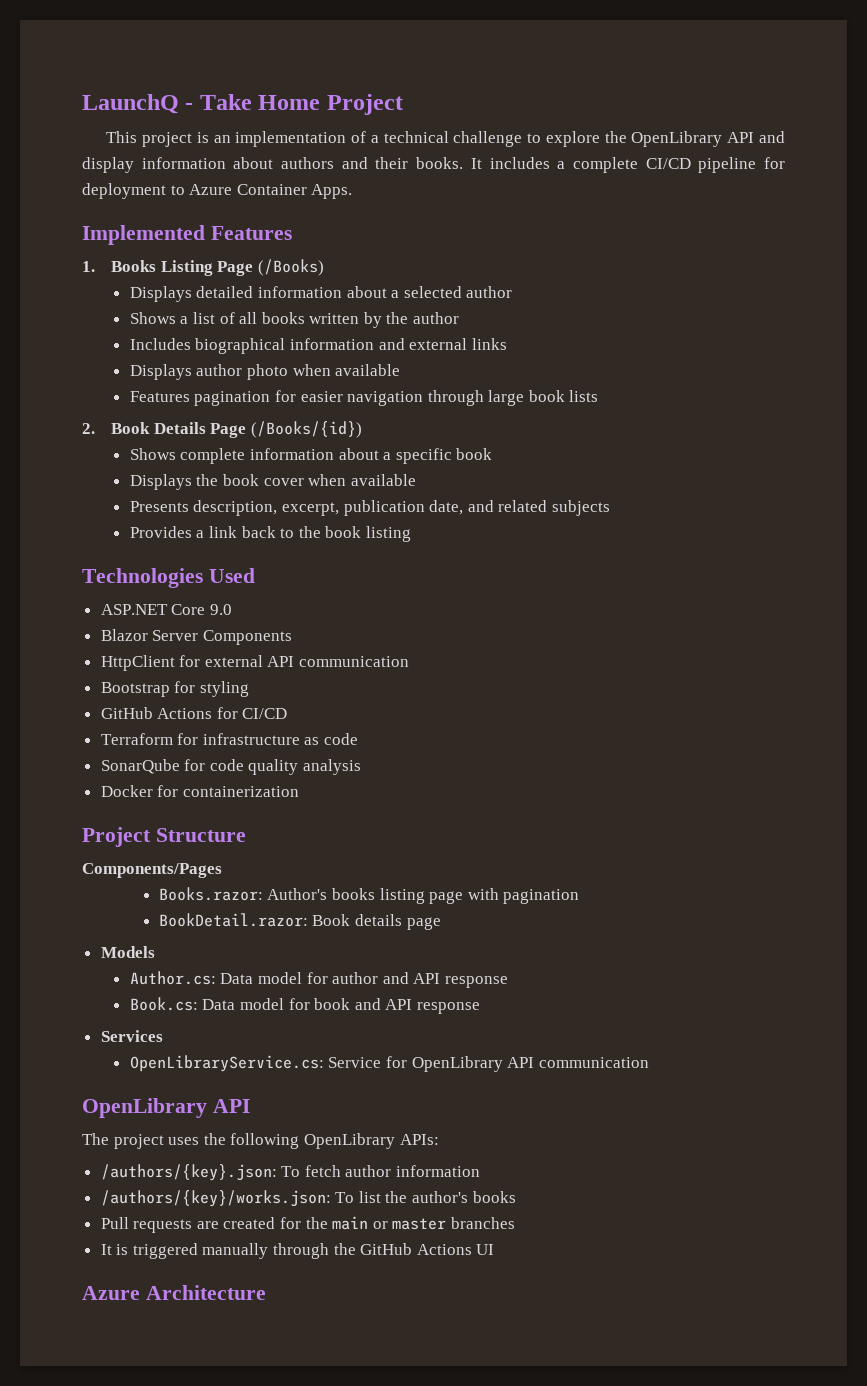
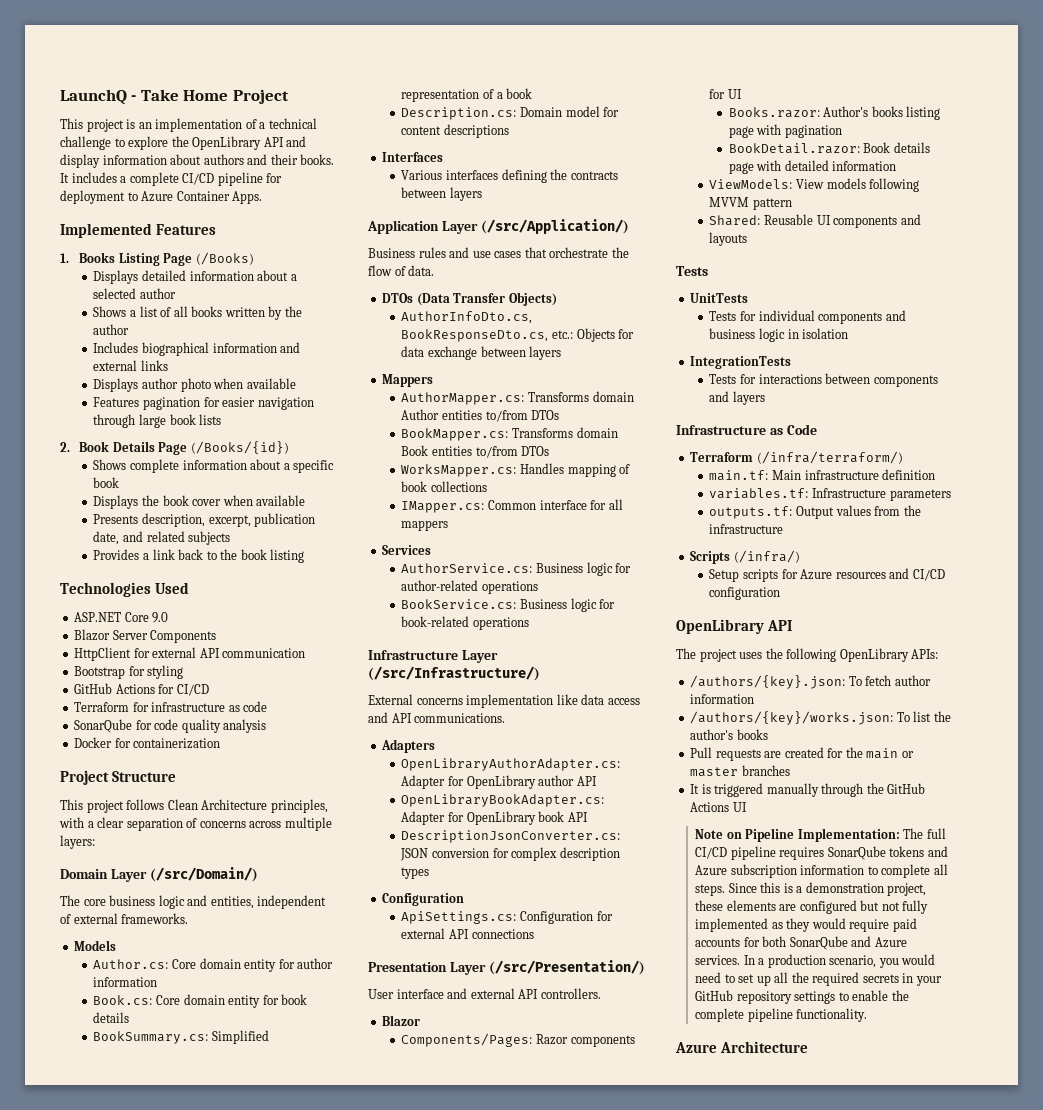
[82,863,222,878] Components/Pages -> [60,799,328,813] [59,817,332,831] [60,835,95,849] [60,867,258,882] [60,895,327,909] [60,913,189,924] [74,940,117,951] [93,958,334,972] [93,977,158,987] [93,994,308,1008] [93,1012,130,1023] [93,1030,269,1044] [401,88,533,102] [401,106,620,120] [401,124,509,138] [382,152,444,162] [401,169,618,183] [401,187,482,201] [367,219,629,234] [368,247,629,258] [368,265,435,276] [382,292,557,306] [401,311,533,324] [401,328,635,342] [401,346,562,360] [382,374,434,387] [401,391,634,405] [401,409,560,422] [401,427,618,441] [401,445,550,458] [401,463,631,477] [401,481,487,492] [401,499,623,513] [401,520,449,531] [382,545,432,555] [401,562,632,576] [401,580,538,594] [401,598,616,612] [401,616,529,630] [368,650,498,663] [368,666,540,681] [368,694,640,708] [368,712,506,723] [381,739,436,753] [401,758,621,771] [401,775,597,789] [401,794,605,807] [401,811,588,825] [401,830,621,843] [400,847,620,861] [401,867,430,879] [382,893,465,906] [401,911,613,924] [401,928,534,939] [368,960,645,975] [368,988,601,999] [382,1015,421,1026] [401,1033,635,1047] [709,89,742,99] This project follows Clean Architecture principles, with a clear separation of concerns across multiple layers: // Domain Layer (/src/Domain/) // The core business logic and entities, independent of external frameworks. // Models // Author.cs: Core domain entity for author information // Book.cs: Core domain entity for book details // BookSummary.cs: Simplified representation of a book // Description.cs: Domain model for content descriptions // Interfaces // Various interfaces defining the contracts between layers // Application Layer (/src/Application/) // Business rules and use cases that orchestrate the flow of data. // DTOs (Data Transfer Objects) // AuthorInfoDto.cs, BookResponseDto.cs, etc.: Objects for data exchange between layers // Mappers // AuthorMapper.cs: Transforms domain Author entities to/from DTOs // BookMapper.cs: Transforms domain Book entities to/from DTOs // WorksMapper.cs: Handles mapping of book collections // IMapper.cs: Common interface for all mappers // Services // AuthorService.cs: Business logic for author-related operations // BookService.cs: Business logic for book-related operations // Infrastructure Layer (/src/Infrastructure/) // External concerns implementation like data access and API communications. // Adapters // OpenLibraryAuthorAdapter.cs: Adapter for OpenLibrary author API // OpenLibraryBookAdapter.cs: Adapter for OpenLibrary book API // DescriptionJsonConverter.cs: JSON conversion for complex description types // Configuration // ApiSettings.cs: Configuration for external API connections // Presentation Layer (/src/Presentation/) // User interface and external API controllers. // Blazor // Components/Pages: Razor components for UI
[100,946,155,958] [129,971,508,988] [129,997,480,1014] [100,1030,163,1042] [129,1055,649,1072] // Models // Author.cs: Data model for author and API response // Book.cs: Data model for book and API response // Services // OpenLibraryService.cs: Service for OpenLibrary API communication -> [756,160,897,171] [709,178,920,192] [709,197,792,210] [709,214,921,228] [709,232,748,246] [676,266,708,276] [690,293,749,303] [709,310,906,324] [709,328,849,342] [690,356,792,369] [709,373,938,387] [709,391,765,405] [676,424,817,435] [690,451,903,464] [709,469,936,481] [709,488,951,501] [709,505,921,519] [709,524,784,534] [690,550,800,564] [709,568,945,582] [709,587,781,600] with detailed information // ViewModels: View models following MVVM pattern // Shared: Reusable UI components and layouts // Tests // UnitTests // Tests for individual components and business logic in isolation // IntegrationTests // Tests for interactions between components and layers // Infrastructure as Code // Terraform (/infra/terraform/) // main.tf: Main infrastructure definition // variables.tf: Infrastructure parameters // outputs.tf: Output values from the infrastructure // Scripts (/infra/) // Setup scripts for Azure resources and CI/CD configuration
(495, 1249) none -> [695,828,946,842] [695,846,948,860] [695,864,948,878] [695,882,927,896] [695,900,929,914] [695,918,917,932] [695,936,907,950] [695,954,936,968] [695,972,942,986] [695,990,909,1004] [695,1008,868,1022] // Note on Pipeline Implementation: The full CI/CD pipeline requires SonarQube tokens and Azure subscription information to complete all steps. Since this is a demonstration project, these elements are configured but not fully implemented as they would require paid accounts for both SonarQube and Azure services. In a production scenario, you would need to set up all the required secrets in your GitHub repository settings to enable the complete pipeline functionality.

